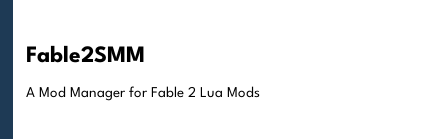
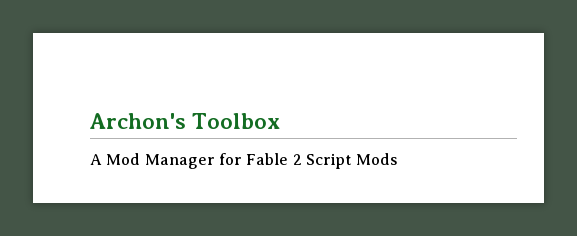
[26,45,145,63] Fable2SMM -> [89,113,281,129] Archon's Toolbox
[200,87,224,98] Lua -> [305,153,352,169] Script

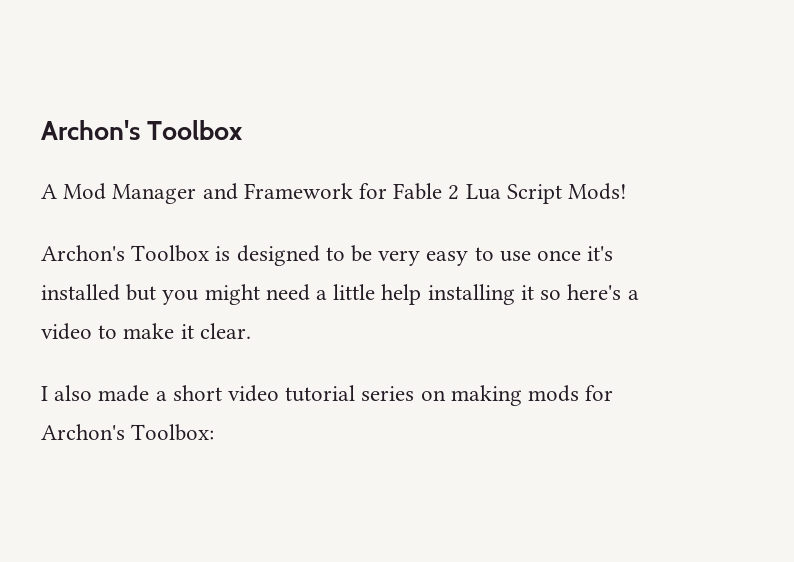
(215, 161) none -> [202,183,353,200] and Framework
[305,153,398,169] Script Mods -> [465,183,628,204] [41,245,614,266] [41,284,639,305] [41,323,251,340] [41,385,614,406] [41,424,215,441] Lua Script Mods! // Archon's Toolbox is designed to be very easy to use once it's installed but you might need a little help installing it so here's a video to make it clear. // I also made a short video tutorial series on making mods for Archon's Toolbox:

